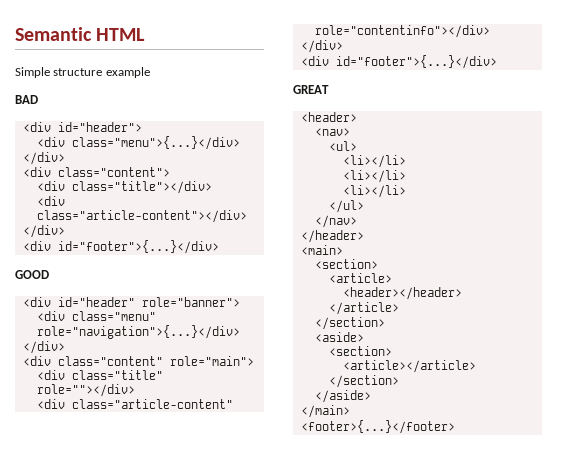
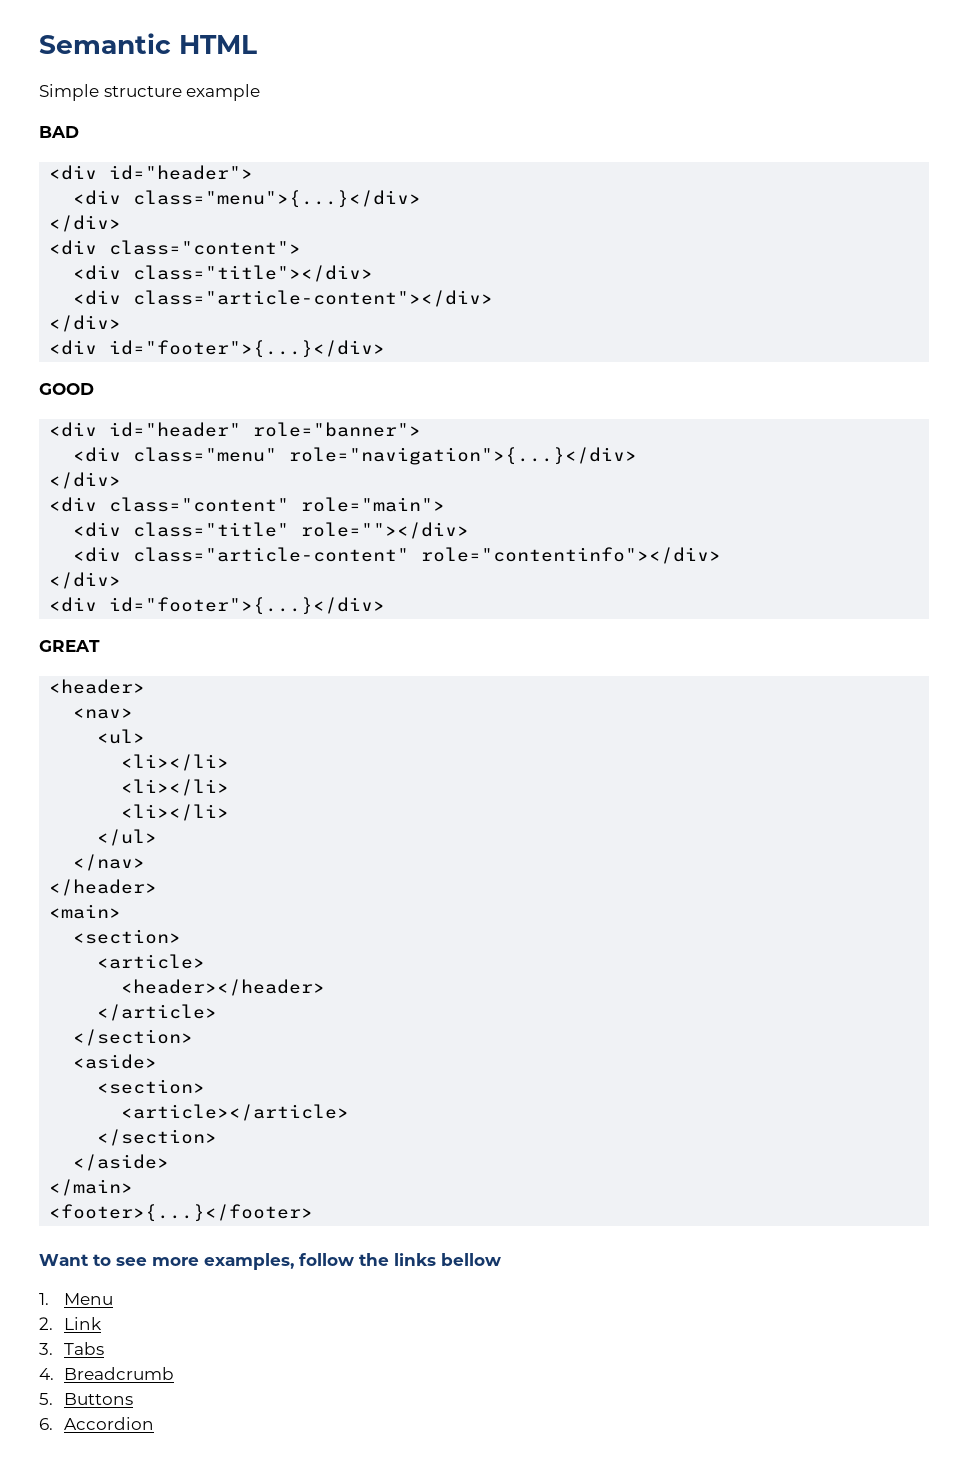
(455, 427) none -> [39,1253,501,1270] [39,1293,113,1305] [39,1317,102,1330] [39,1342,104,1355] [39,1367,174,1380] [39,1393,133,1405] [39,1417,154,1430] // Want to see more examples, follow the links bellow // 1. Menu // 2. Link // 3. Tabs // 4. Breadcrumb // 5. Buttons // 6. Accordion

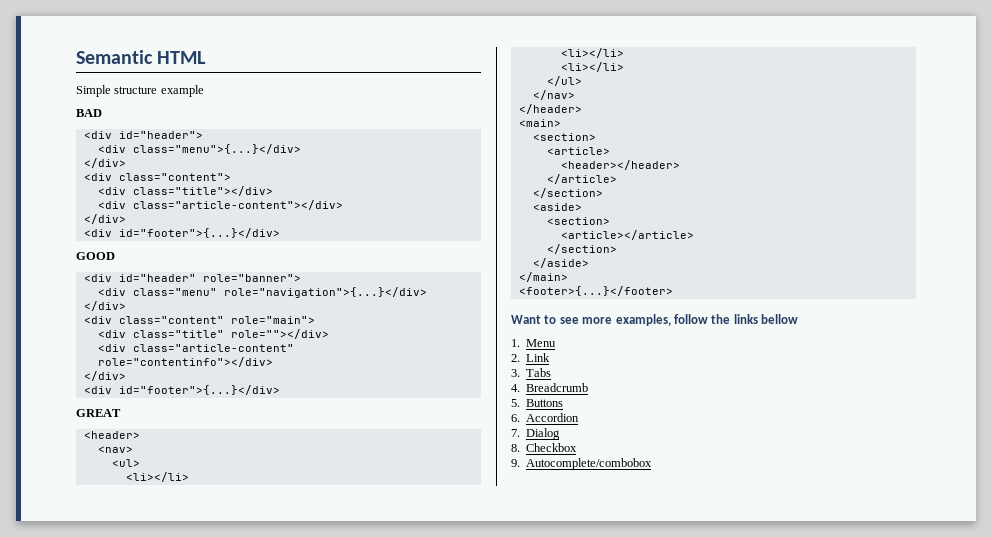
(154, 1423) none -> [511,428,561,440] [511,443,578,452] [511,458,653,470] // 7. Dialog // 8. Checkbox // 9. Autocomplete/combobox

